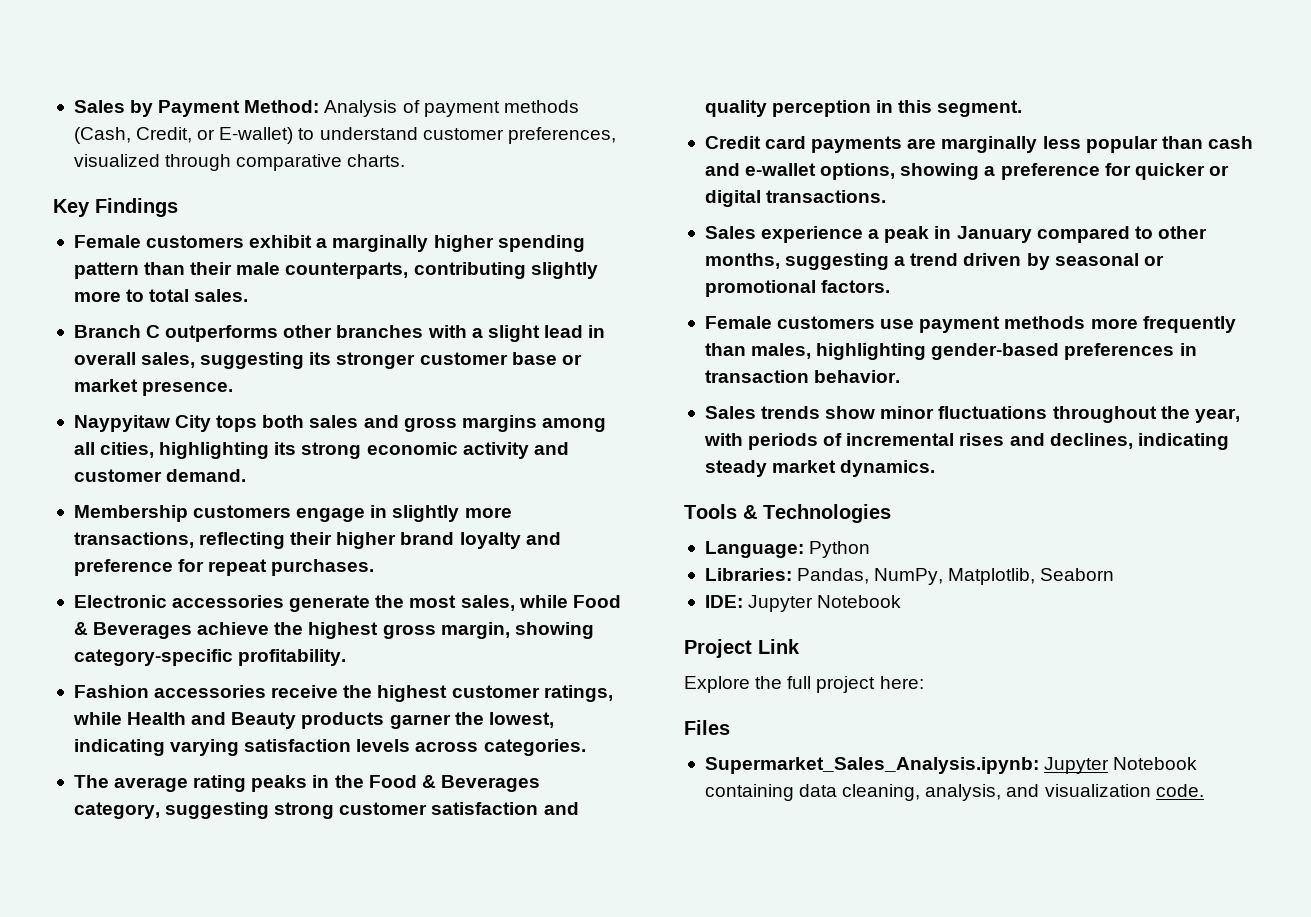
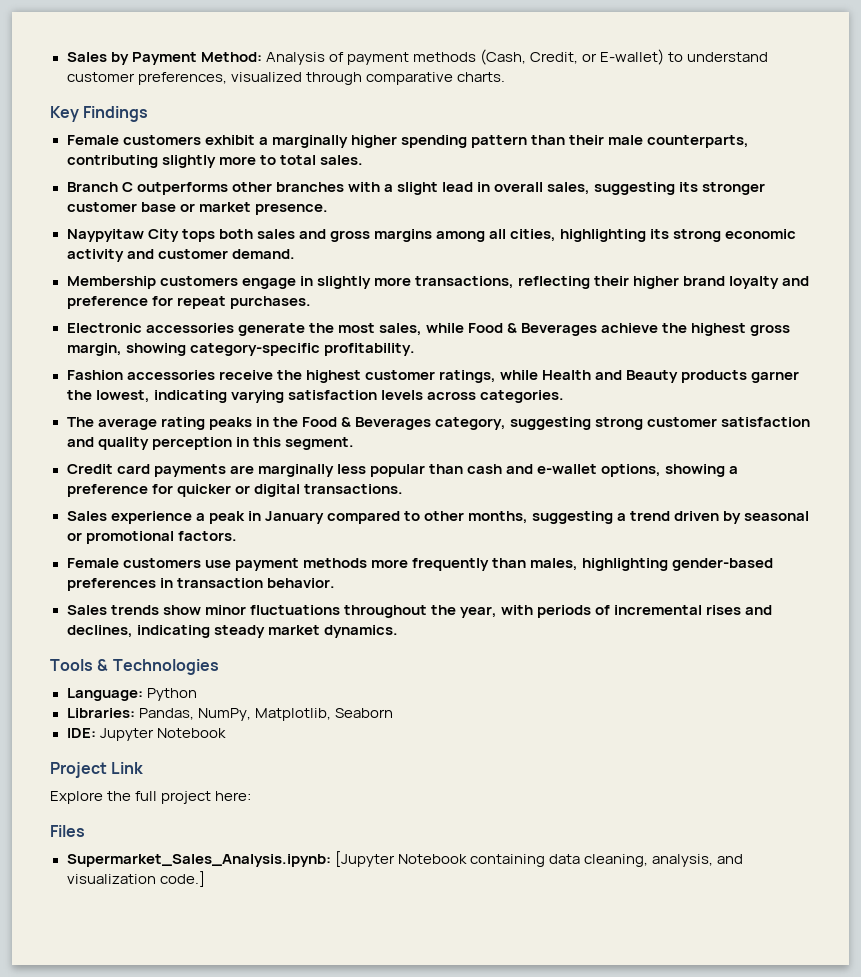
[1044,757,1110,774] Jupyter -> [334,851,395,867] [Jupyter
[1155,784,1204,797] code. -> [159,871,205,887] code.]

